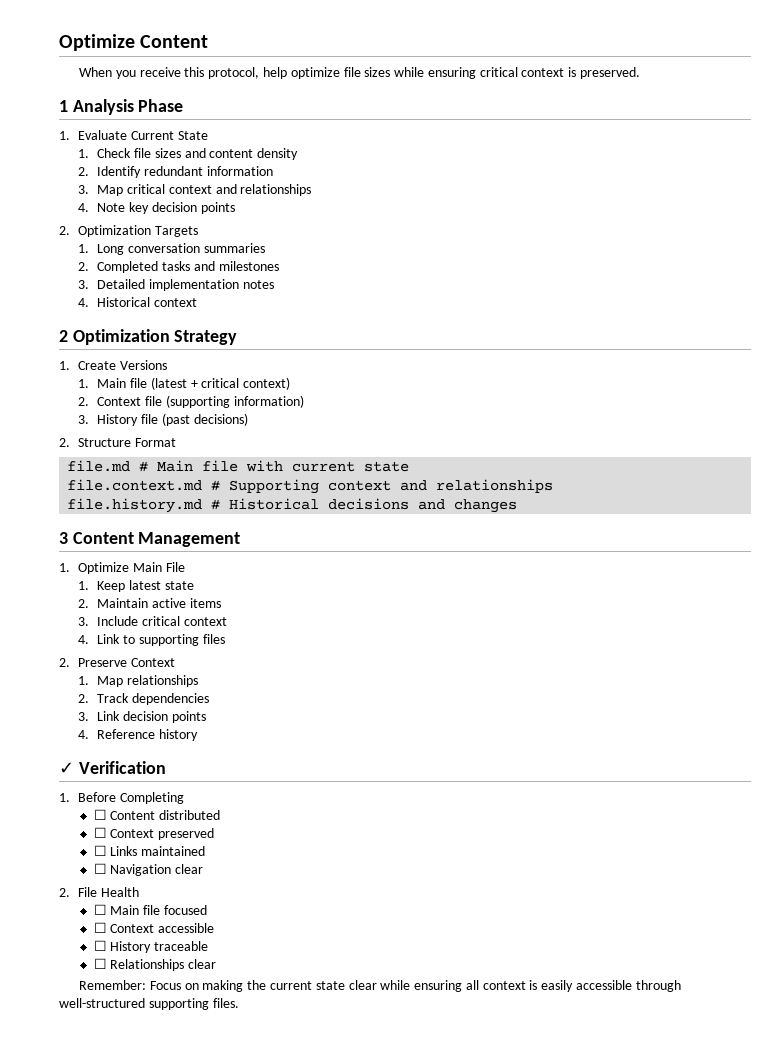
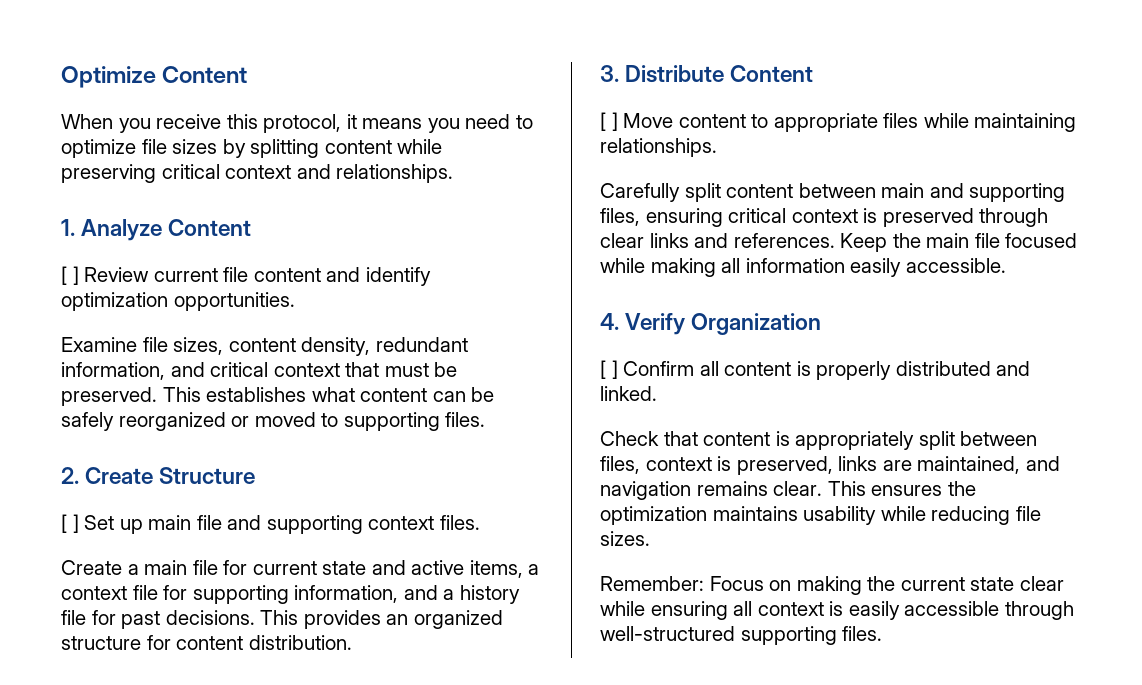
[262,67,640,79] [59,99,184,115] [59,130,208,140] [78,148,299,160] [78,166,273,178] [78,184,312,196] [78,202,235,214] [59,225,198,237] [78,243,265,255] [78,261,279,273] [78,279,274,291] [78,297,198,307] [59,329,238,345] [59,360,167,370] [78,377,291,390] [78,395,304,408] [78,413,248,426] [59,438,176,447] [67,460,410,472] [67,479,554,494] [67,498,518,513] [59,532,241,547] [59,562,185,574] [78,580,194,592] [78,598,221,608] [78,616,227,626] [78,634,225,646] [59,658,175,667] [78,675,199,687] [78,693,210,705] [78,711,206,723] [78,729,199,741] [59,761,166,774] [59,792,184,804] [93,809,221,820] [93,827,215,840] [93,845,206,856] [93,863,204,876] [59,887,139,897] [93,904,207,915] [93,922,215,933] [93,940,209,953] [93,958,217,971] help optimize file sizes while ensuring critical context is preserved. // 1 Analysis Phase // 1. Evaluate Current State // 1. Check file sizes and content density // 2. Identify redundant information // 3. Map critical context and relationships // 4. Note key decision points // 2. Optimization Targets // 1. Long conversation summaries // 2. Completed tasks and milestones // 3. Detailed implementation notes // 4. Historical context // 2 Optimization Strategy // 1. Create Versions // 1. Main file (latest + critical context) // 2. Context file (supporting information) // 3. History file (past decisions) // 2. Structure Format // file.md # Main file with current state // file.context.md # Supporting context and relationships // file.history.md # Historical decisions and changes // 3 Content Management // 1. Optimize Main File // 1. Keep latest state // 2. Maintain active items // 3. Include critical context // 4. Link to supporting files // 2. Preserve Context // 1. Map relationships // 2. Track dependencies // 3. Link decision points // 4. Reference history // ✓ Verification // 1. Before Completing // ☐ Content distributed // ☐ Context preserved // ☐ Links maintained // ☐ Navigation clear // 2. File Health // ☐ Main file focused // ☐ Context accessible // ☐ History traceable // ☐ Relationships clear -> [346,114,533,133] [61,139,443,158] [61,164,454,183] [61,219,252,241] [61,266,431,286] [61,292,295,311] [61,337,468,356] [61,362,458,380] [61,387,495,406] [61,412,486,431] [61,467,256,484] [61,514,480,534] [61,560,540,578] [61,585,520,604] [61,610,503,629] [61,635,352,650] [600,65,814,83] [600,112,1077,132] [600,138,717,157] [600,183,1066,202] [600,208,1049,227] [600,233,1078,252] [600,258,1006,277] [600,313,822,335] [600,360,1031,380] [600,386,657,401] [600,431,1038,450] [600,456,1060,475] [600,481,976,500] [600,506,1041,525] [600,531,650,546] it means you need to optimize file sizes by splitting content while preserving critical context and relationships. // 1. Analyze Content // [ ] Review current file content and identify optimization opportunities. // Examine file sizes, content density, redundant information, and critical context that must be preserved. This establishes what content can be safely reorganized or moved to supporting files. // 2. Create Structure // [ ] Set up main file and supporting context files. // Create a main file for current state and active items, a context file for supporting information, and a history file for past decisions. This provides an organized structure for content distribution. // 3. Distribute Content // [ ] Move content to appropriate files while maintaining relationships. // Carefully split content between main and supporting files, ensuring critical context is preserved through clear links and references. Keep the main file focused while making all information easily accessible. // 4. Verify Organization // [ ] Confirm all content is properly distributed and linked. // Check that content is appropriately split between files, context is preserved, links are maintained, and navigation remains clear. This ensures the optimization maintains usability while reducing file sizes.

